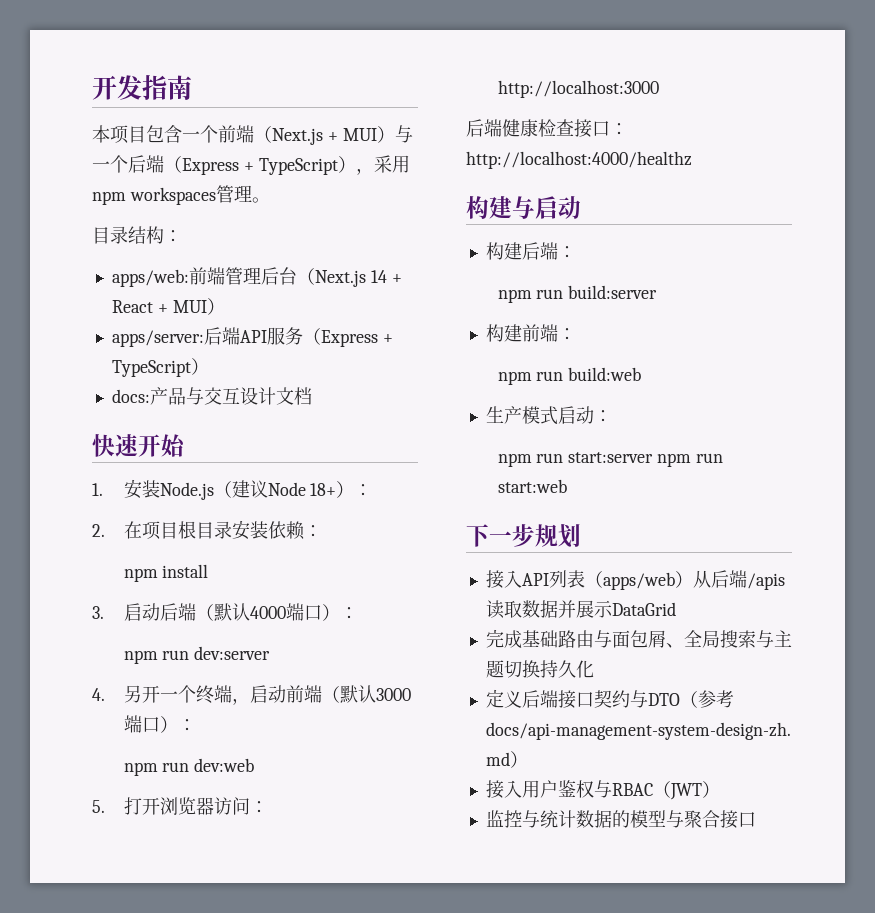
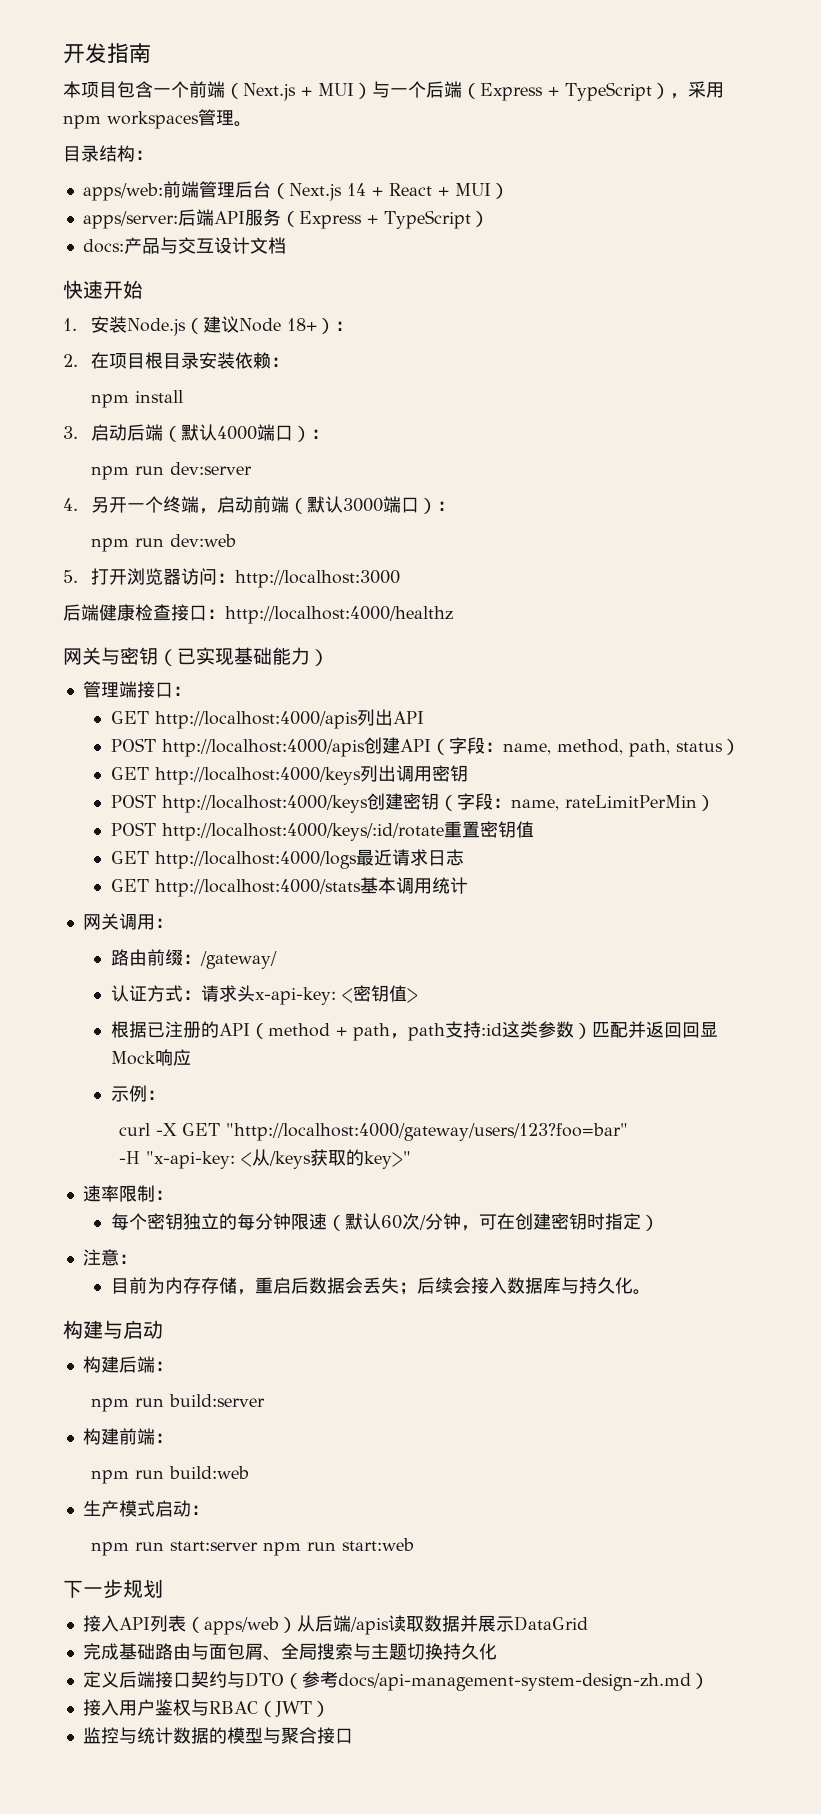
(692, 160) none -> [63,647,329,666] [82,681,191,698] [110,709,424,729] [110,737,740,757] [110,765,468,785] [110,793,715,813] [110,821,534,841] [110,849,464,869] [110,877,468,897] [82,913,173,930] [110,949,277,969] [110,985,418,1005] [110,1021,718,1041] [110,1049,191,1066] [110,1085,165,1102] [118,1123,628,1141] [118,1149,411,1169] [82,1185,173,1202] [110,1213,659,1231] [82,1249,137,1266] [110,1277,651,1295] // 网关与密钥（已实现基础能力） // 管理端接口： // GET http://localhost:4000/apis列出API // POST http://localhost:4000/apis创建API（字段：name, method, path, status） // GET http://localhost:4000/keys列出调用密钥 // POST http://localhost:4000/keys创建密钥（字段：name, rateLimitPerMin） // POST http://localhost:4000/keys/:id/rotate重置密钥值 // GET http://localhost:4000/logs最近请求日志 // GET http://localhost:4000/stats基本调用统计 // 网关调用： // 路由前缀：/gateway/ // 认证方式：请求头x-api-key: <密钥值> // 根据已注册的API（method + path，path支持:id这类参数）匹配并返回回显Mock响应 // 示例： // curl -X GET "http://localhost:4000/gateway/users/123?foo=bar" // -H "x-api-key: <从/keys获取的key>" // 速率限制： // 每个密钥独立的每分钟限速（默认60次/分钟，可在创建密钥时指定） // 注意： // 目前为内存存储，重启后数据会丢失；后续会接入数据库与持久化。

